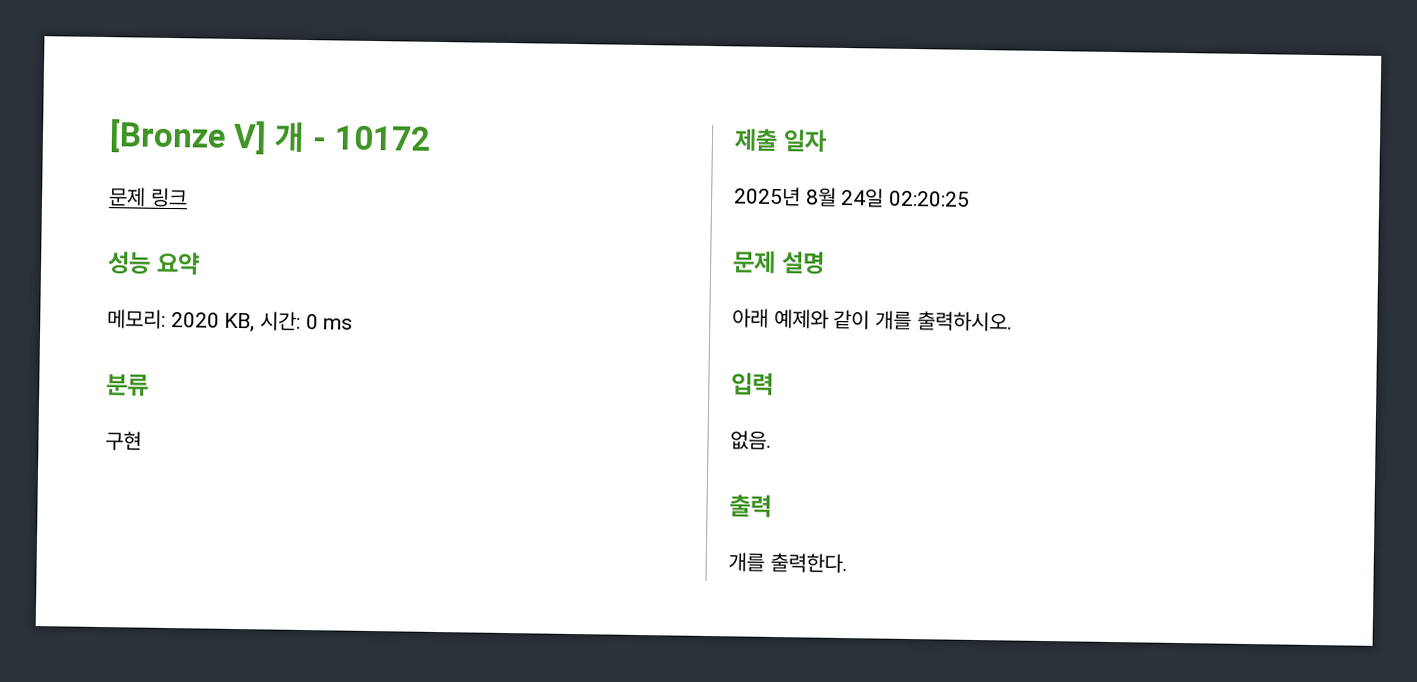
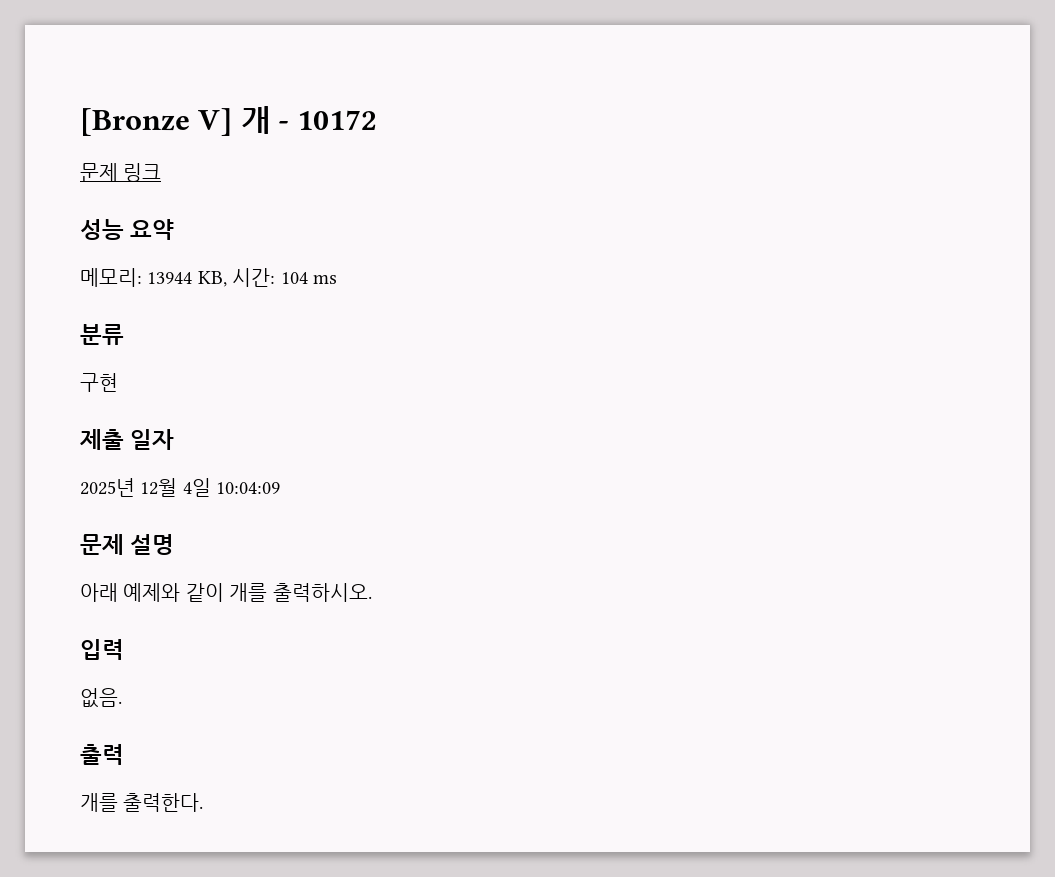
[170,312,220,328] 2020 -> [147,272,193,284] 13944
[305,314,319,330] 0 -> [280,272,308,284] 104
[805,187,971,208] 8월 24일 02:20:25 -> [140,478,281,497] 12월 4일 10:04:09

